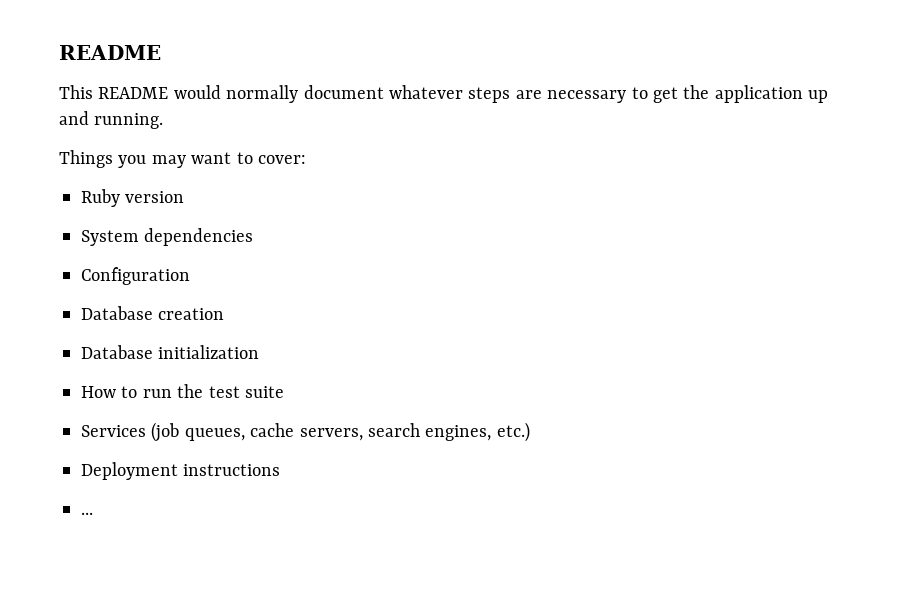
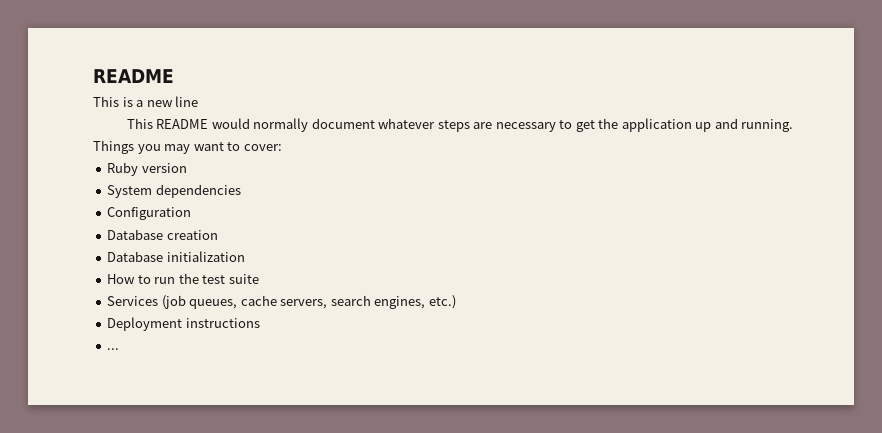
[59,45,161,60] README -> [93,69,174,83] [93,96,199,107] README // This is a new line

